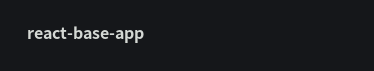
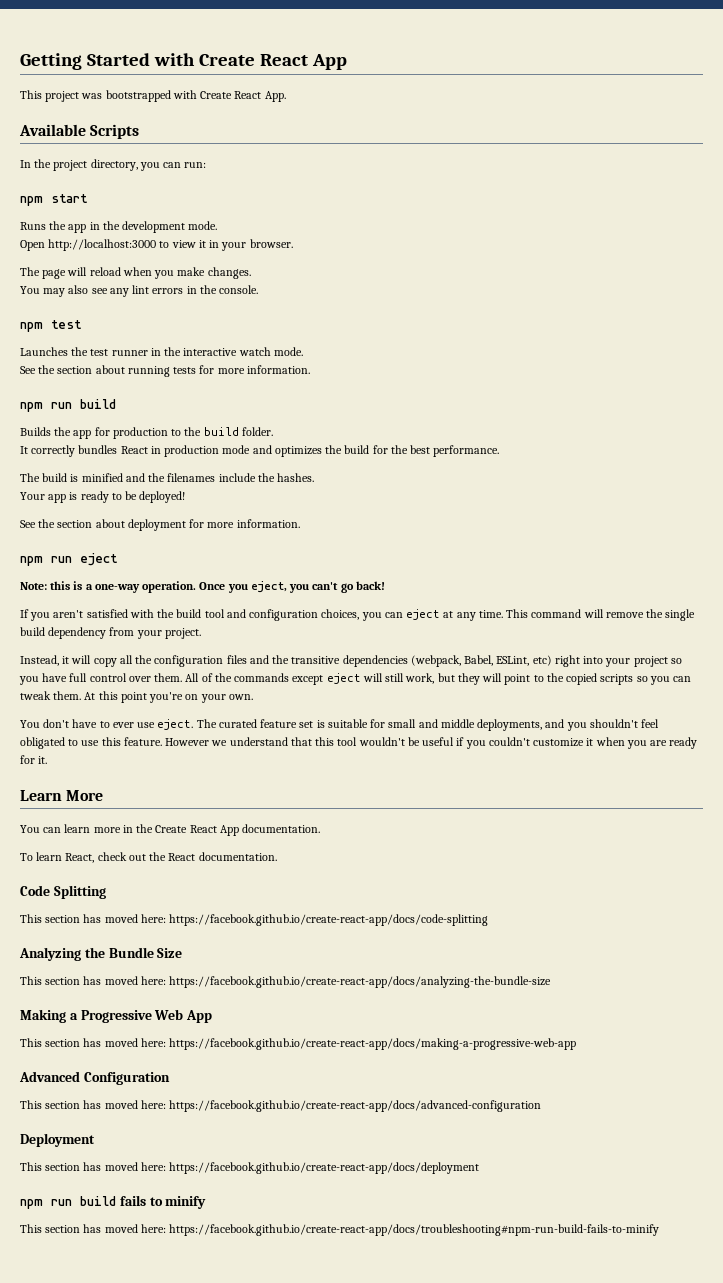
[27,26,144,43] react-base-app -> [20,53,347,70] [20,90,286,102] [19,124,140,139] [20,159,207,171] [20,194,88,206] [20,221,218,233] [20,239,293,251] [20,267,251,279] [20,285,259,297] [20,320,82,332] [20,347,303,356] [20,365,310,377] [20,399,116,412] [20,427,273,439] [20,445,500,457] [20,473,315,482] [20,491,186,503] [20,519,300,531] [20,553,118,566] [20,581,385,593] [20,609,696,621] [20,627,201,639] [20,655,682,667] [19,673,692,685] [20,691,253,703] [20,719,660,731] [20,737,698,749] [20,755,48,764] [20,790,104,801] [20,824,321,836] [20,852,277,863] [20,885,106,899] [20,914,489,926] [19,947,183,961] [20,976,552,988] [20,1009,213,1023] [20,1038,577,1050] [19,1071,170,1085] [20,1100,542,1112] [20,1133,95,1147] [20,1162,480,1174] [20,1195,207,1209] [20,1224,660,1236] Getting Started with Create React App // This project was bootstrapped with Create React App. // Available Scripts // In the project directory, you can run: // npm start // Runs the app in the development mode. // Open http://localhost:3000 to view it in your browser. // The page will reload when you make changes. // You may also see any lint errors in the console. // npm test // Launches the test runner in the interactive watch mode. // See the section about running tests for more information. // npm run build // Builds the app for production to the build folder. // It correctly bundles React in production mode and optimizes the build for the best performance. // The build is minified and the filenames include the hashes. // Your app is ready to be deployed! // See the section about deployment for more information. // npm run eject // Note: this is a one-way operation. Once you eject, you can't go back! // If you aren't satisfied with the build tool and configuration choices, you can eject at any time. This command will remove the single build dependency from your project. // Instead, it will copy all the configuration files and the transitive dependencies (webpack, Babel, ESLint, etc) right into your project so you have full control over them. All of the commands except eject will still work, but they will point to the copied scripts so you can tweak them. At this point you're on your own. // You don't have to ever use eject. The curated feature set is suitable for small and middle deployments, and you shouldn't feel obligated to use this feature. However we understand that this tool wouldn't be useful if you couldn't customize it when you are ready for it. // Learn More // You can learn more in the Create React App documentation. // To learn React, check out the React documentation. // Code Splitting // This section has moved here: https://facebook.github.io/create-react-app/docs/code-splitting // Analyzing the Bundle Size // This section has moved here: https://facebook.github.io/create-react-app/docs/analyzing-the-bundle-size // Making a Progressive Web App // This section has moved here: https://facebook.github.io/create-react-app/docs/making-a-progressive-web-app // Advanced Configuration // This section has moved here: https://facebook.github.io/create-react-app/docs/advanced-configuration // Deployment // This section has moved here: https://facebook.github.io/create-react-app/docs/deployment // npm run build fails to minify // This section has moved here: https://facebook.github.io/create-react-app/docs/troubleshooting#npm-run-build-fails-to-minify

